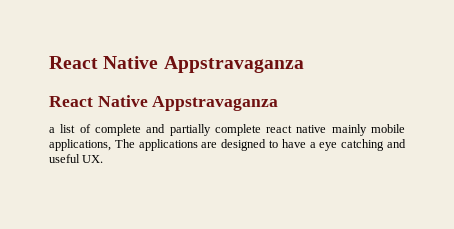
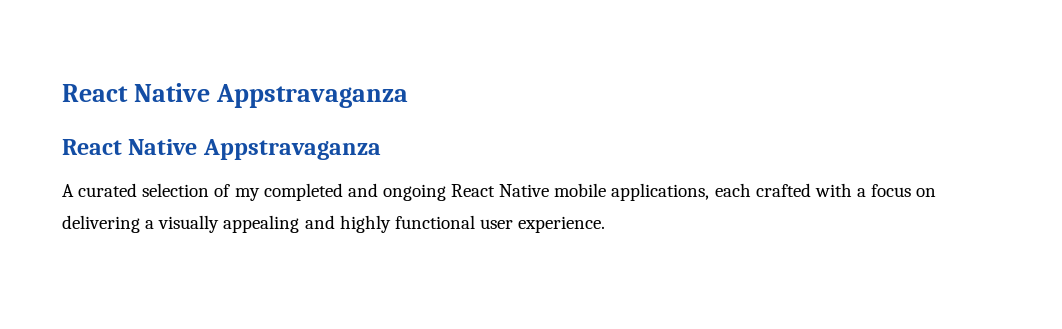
[49,124,406,136] [49,139,407,151] [49,154,104,163] a list of complete and partially complete react native mainly mobile applications, The applications are designed to have a eye catching and useful UX. -> [62,183,937,201] [62,215,606,233] A curated selection of my completed and ongoing React Native mobile applications, each crafted with a focus on delivering a visually appealing and highly functional user experience.

